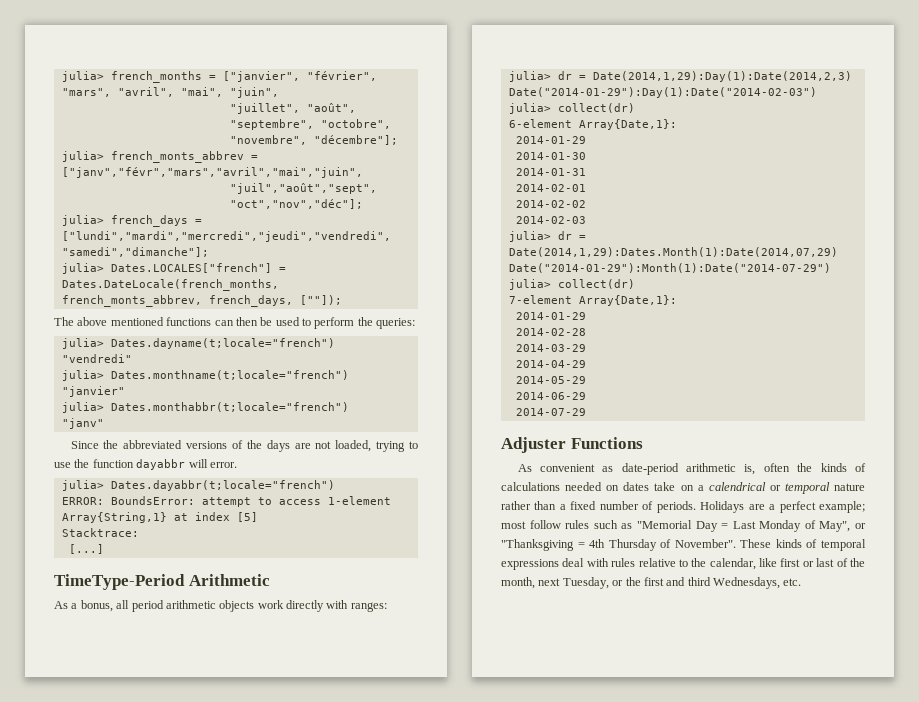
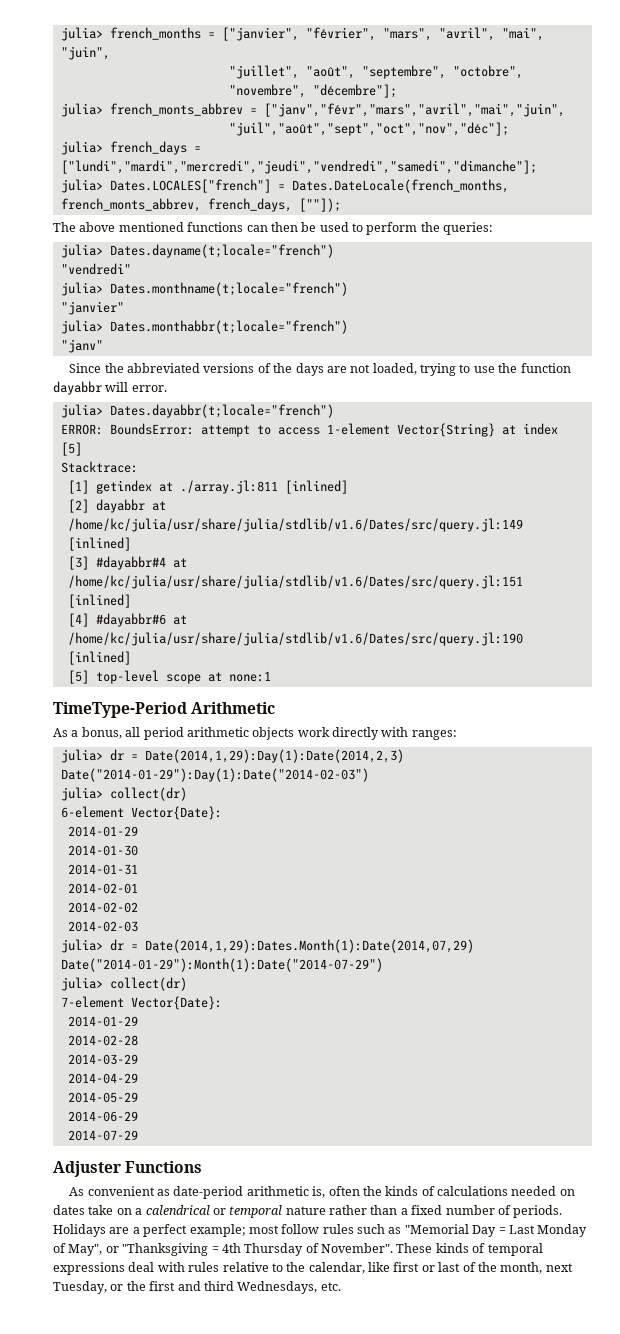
[61,512,167,523] Array{String,1} -> [396,423,495,437] Vector{String}
[68,544,104,554] [...] -> [67,480,348,494] [67,499,166,513] [67,518,523,532] [67,537,131,551] [67,556,187,570] [67,575,523,589] [67,594,131,608] [67,613,187,627] [67,632,523,646] [67,651,131,665] [67,670,271,684] [1] getindex at ./array.jl:811 [inlined] // [2] dayabbr at /home/kc/julia/usr/share/julia/stdlib/v1.6/Dates/src/query.jl:149 [inlined] // [3] #dayabbr#4 at /home/kc/julia/usr/share/julia/stdlib/v1.6/Dates/src/query.jl:151 [inlined] // [4] #dayabbr#6 at /home/kc/julia/usr/share/julia/stdlib/v1.6/Dates/src/query.jl:190 [inlined] // [5] top-level scope at none:1
[578,119,677,130] Array{Date,1}: -> [130,806,222,820] Vector{Date}:
[578,295,677,306] Array{Date,1}: -> [130,996,222,1010] Vector{Date}:

